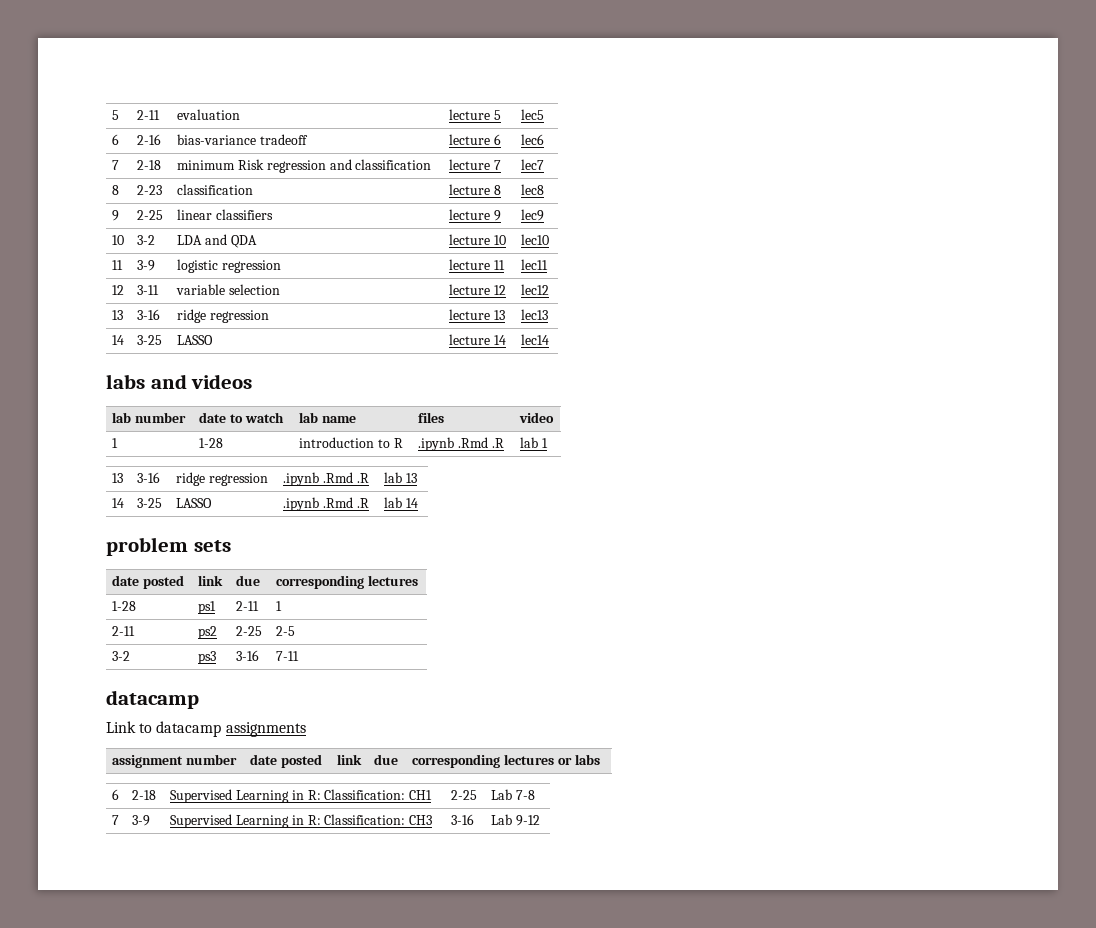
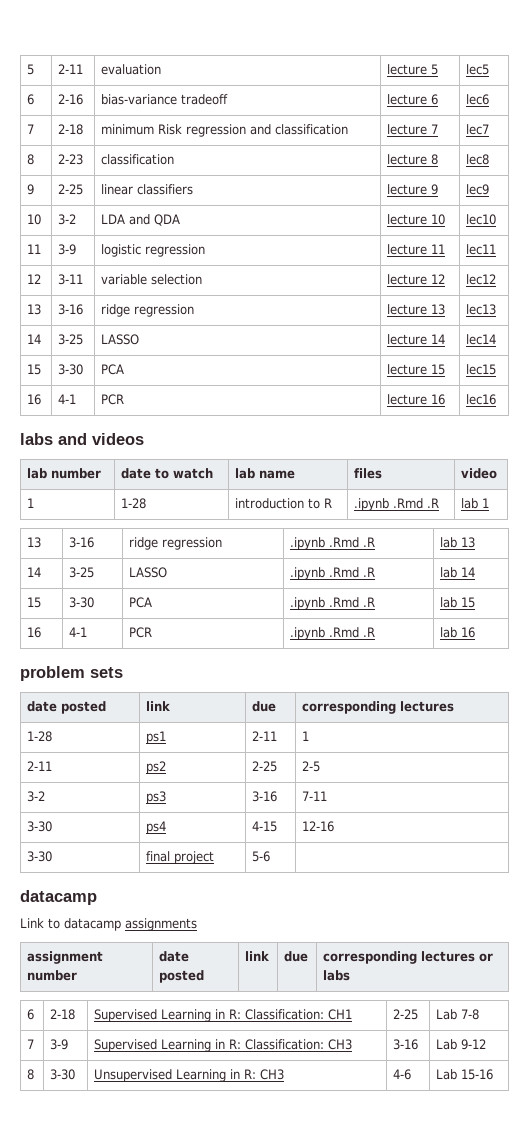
(550, 339) none -> [26,364,41,375] [57,364,83,375] [100,364,124,375] [386,364,445,375] [465,364,496,375] [26,394,41,405] [57,394,76,404] [100,394,124,405] [386,394,445,405] [465,394,496,405] // 15 | 3-30 | PCA | lecture 15 | lec15 // 16 | 4-1 | PCR | lecture 16 | lec16
(419, 503) none -> [26,597,41,608] [68,597,94,608] [128,597,152,608] [289,597,375,610] [439,597,475,608] [26,627,41,638] [68,627,87,637] [128,627,152,638] [289,627,375,640] [439,627,475,638] // 15 | 3-30 | PCA | .ipynb .Rmd .R | lab 15 // 16 | 4-1 | PCR | .ipynb .Rmd .R | lab 16
(300, 656) none -> [26,821,52,832] [145,821,166,834] [251,821,277,832] [301,821,334,832] [26,851,52,862] [145,851,214,864] [251,851,270,862] // 3-30 | ps4 | 4-15 | 12-16 // 3-30 | final project | 5-6 |
(541, 820) none -> [26,1069,34,1080] [49,1069,75,1080] [93,1069,284,1082] [392,1069,411,1080] [435,1069,493,1080] // 8 | 3-30 | Unsupervised Learning in R: CH3 | 4-6 | Lab 15-16

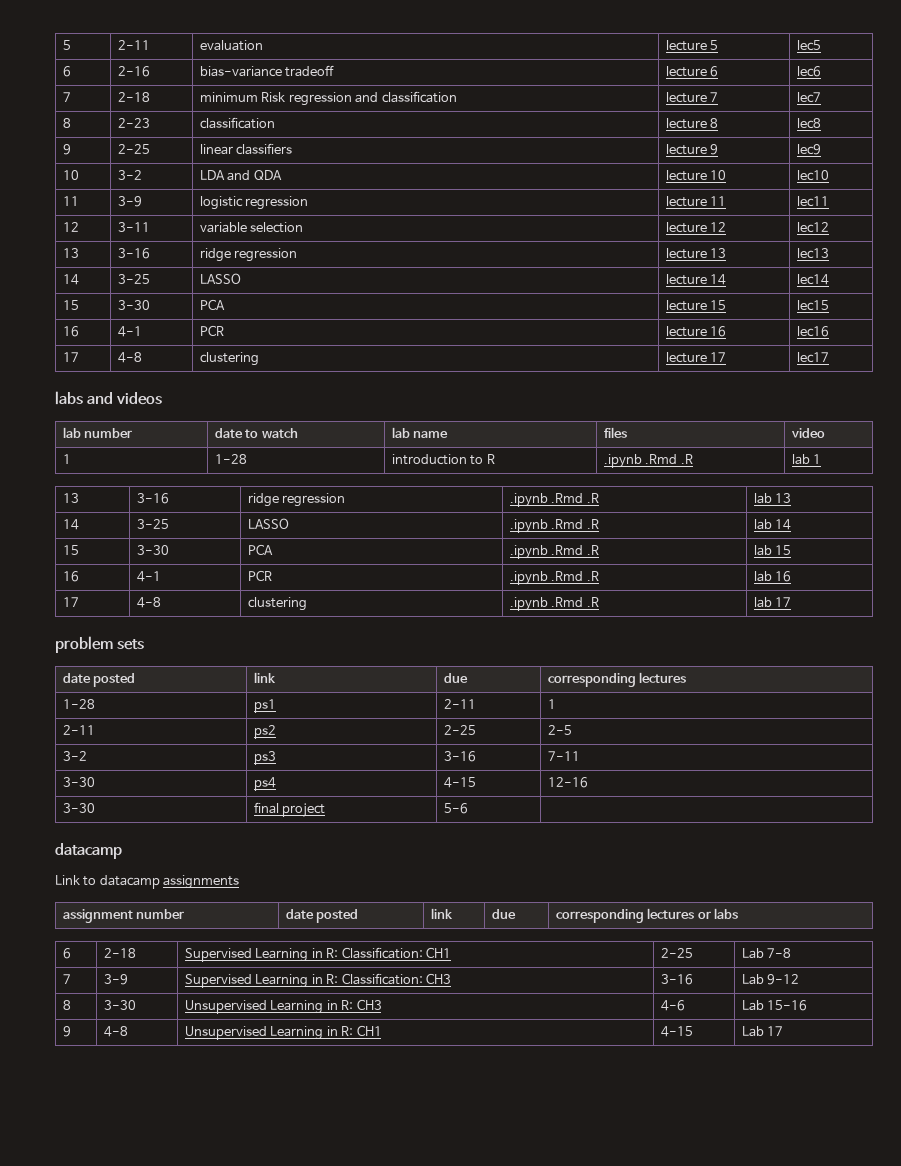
(496, 399) none -> [62,352,79,362] [117,352,142,363] [199,352,259,366] [665,352,727,363] [796,352,829,363] // 17 | 4-8 | clustering | lecture 17 | lec17
(475, 632) none -> [62,597,79,607] [136,597,161,608] [247,597,307,611] [509,597,599,611] [753,597,792,608] // 17 | 4-8 | clustering | .ipynb .Rmd .R | lab 17
(493, 1074) none -> [62,1026,71,1037] [103,1026,128,1037] [184,1025,382,1040] [660,1026,693,1037] [741,1026,784,1037] // 9 | 4-8 | Unsupervised Learning in R: CH1 | 4-15 | Lab 17

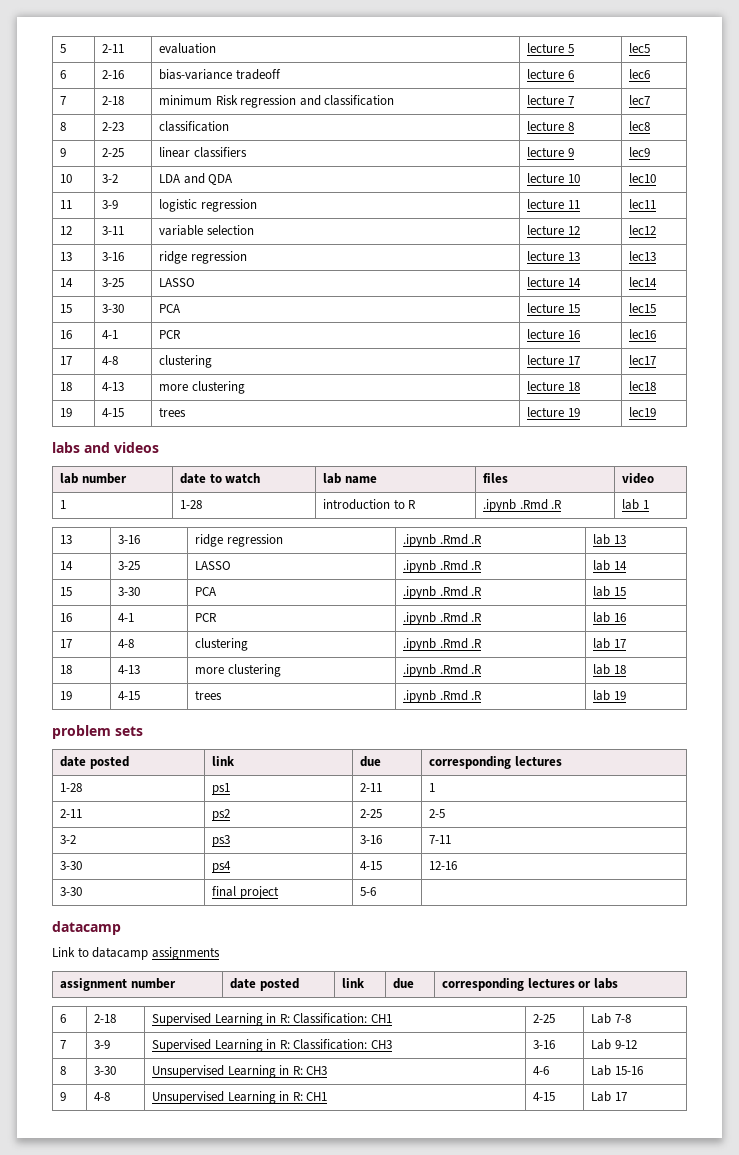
(829, 357) none -> [60,382,73,391] [102,382,125,391] [159,381,245,394] [527,381,580,391] [629,381,657,391] [60,408,73,417] [102,408,125,417] [159,407,187,417] [527,407,580,417] [629,407,657,417] // 18 | 4-13 | more clustering | lecture 18 | lec18 // 19 | 4-15 | trees | lecture 19 | lec19
(792, 602) none -> [60,665,73,674] [118,665,141,674] [195,664,281,677] [403,664,483,677] [593,664,626,675] [60,691,73,700] [118,691,141,700] [195,690,223,700] [403,690,483,703] [593,690,626,701] // 18 | 4-13 | more clustering | .ipynb .Rmd .R | lab 18 // 19 | 4-15 | trees | .ipynb .Rmd .R | lab 19

